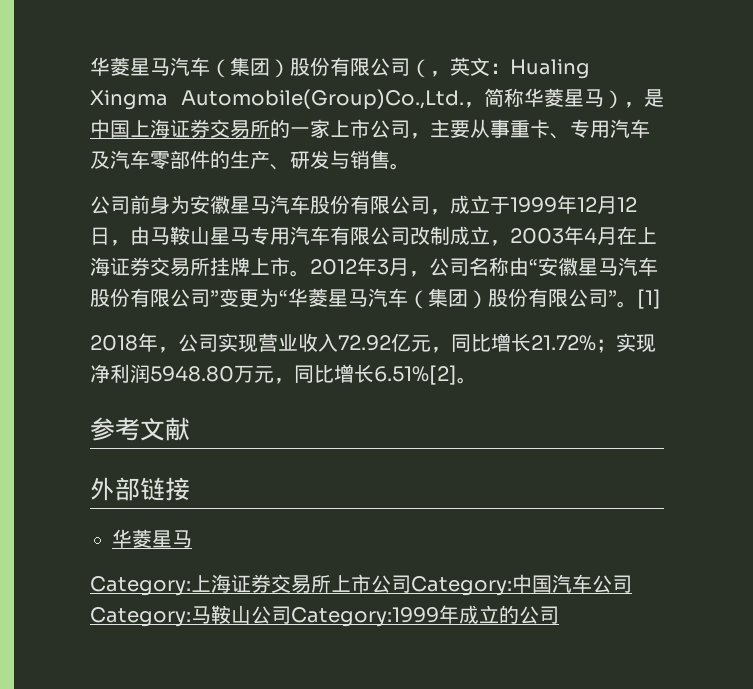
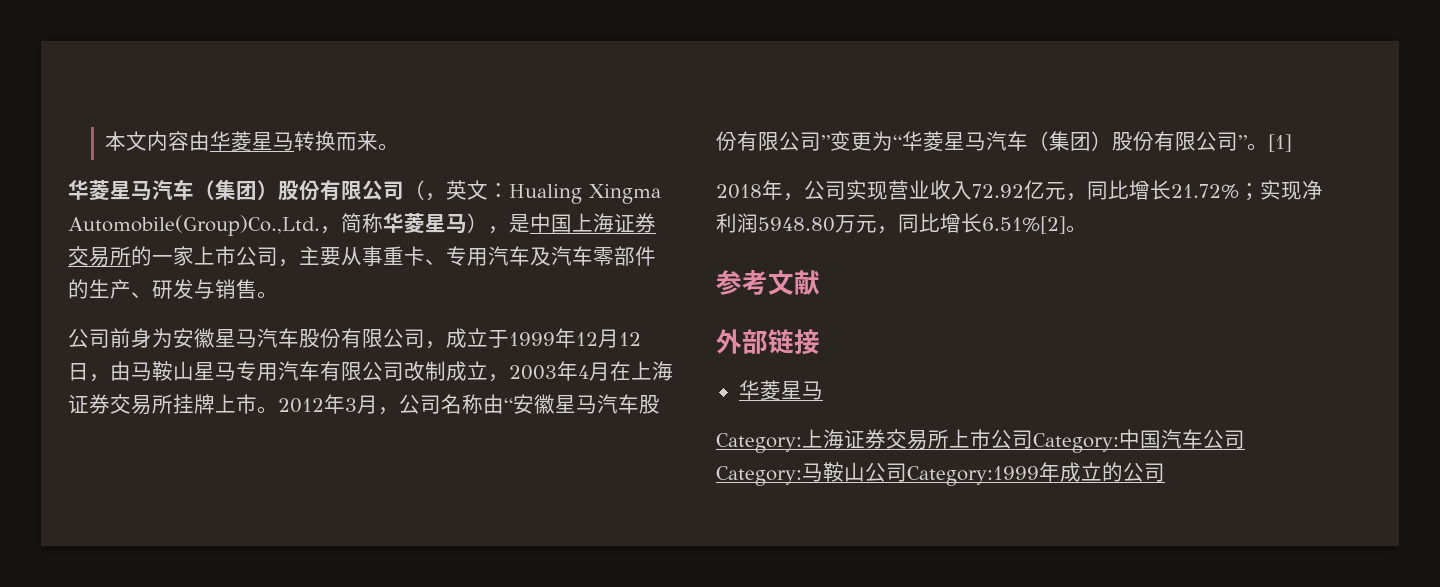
(90, 66) none -> [105,131,400,151] 本文内容由华菱星马转换而来。 //

